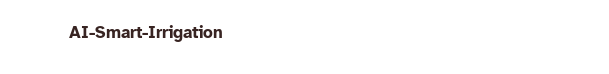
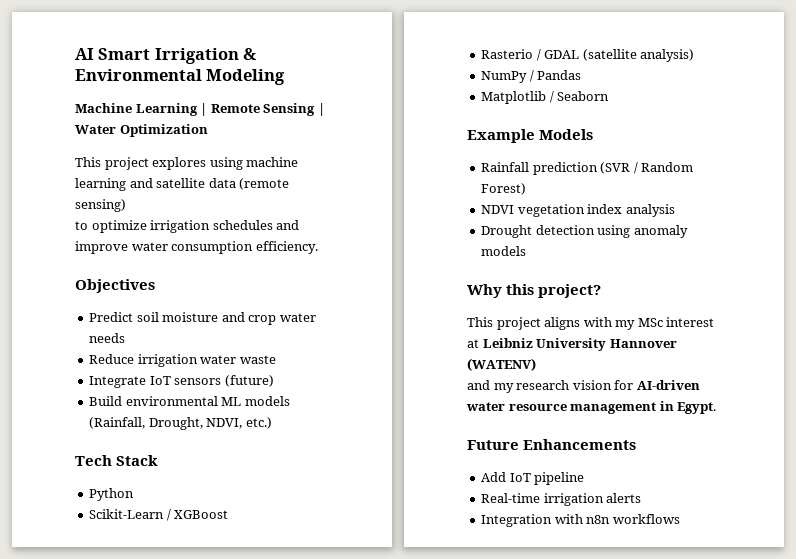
[69,25,223,42] AI-Smart-Irrigation -> [75,48,257,64] [75,69,286,85] [75,103,325,116] [75,124,208,137] [75,157,299,170] [75,178,290,191] [75,199,126,212] [75,220,300,233] [75,241,318,254] [75,279,155,293] [89,312,316,325] [89,333,126,343] [89,354,276,367] [89,375,274,388] [89,396,290,406] [89,417,272,430] [75,455,159,466] [89,488,135,501] [89,509,229,521] [481,49,695,62] [481,70,582,83] [481,91,610,104] [467,129,594,143] [481,162,694,175] [481,183,527,195] [481,204,675,217] [481,225,688,238] [481,246,527,256] [467,284,602,298] [467,317,715,330] [467,338,677,351] [467,358,536,371] [467,380,700,393] [466,401,717,414] [467,439,637,450] [481,472,585,485] [481,493,642,506] [481,514,680,527] AI Smart Irrigation & Environmental Modeling // Machine Learning | Remote Sensing | Water Optimization // This project explores using machine learning and satellite data (remote sensing) // to optimize irrigation schedules and improve water consumption efficiency. // Objectives // Predict soil moisture and crop water needs // Reduce irrigation water waste // Integrate IoT sensors (future) // Build environmental ML models (Rainfall, Drought, NDVI, etc.) // Tech Stack // Python // Scikit-Learn / XGBoost // Rasterio / GDAL (satellite analysis) // NumPy / Pandas // Matplotlib / Seaborn // Example Models // Rainfall prediction (SVR / Random Forest) // NDVI vegetation index analysis // Drought detection using anomaly models // Why this project? // This project aligns with my MSc interest at Leibniz University Hannover (WATENV) // and my research vision for AI-driven water resource management in Egypt. // Future Enhancements // Add IoT pipeline // Real-time irrigation alerts // Integration with n8n workflows

